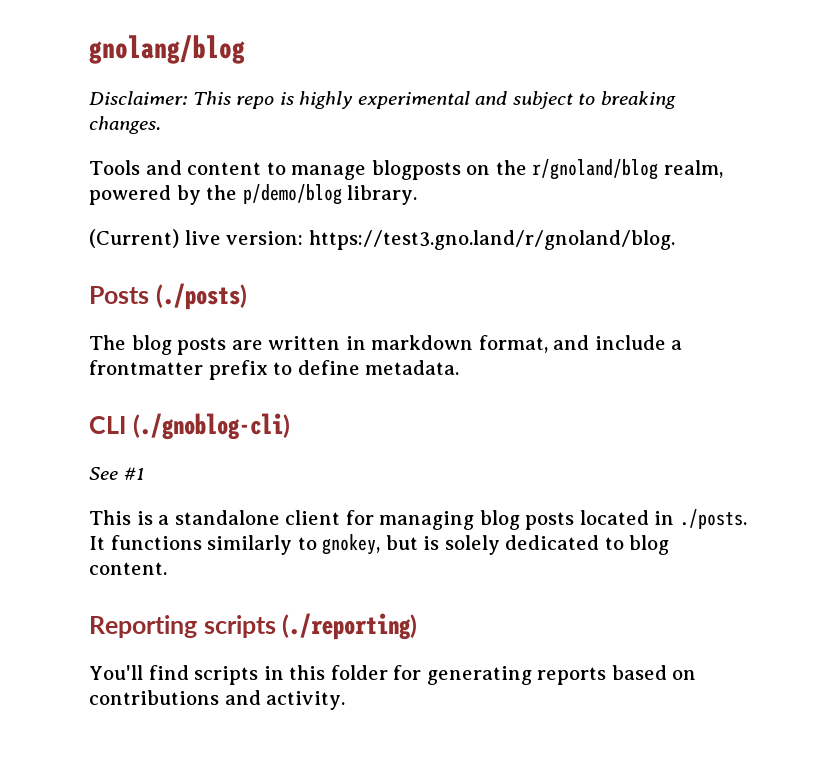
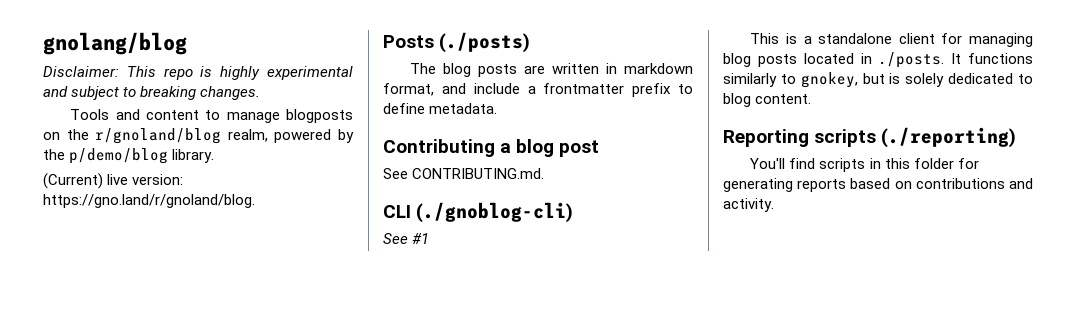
[308,230,675,250] https://test3.gno.land/r/gnoland/blog. -> [43,194,255,208] https://gno.land/r/gnoland/blog.
(460, 367) none -> [383,139,600,157] [383,168,545,179] // Contributing a blog post // See CONTRIBUTING.md.

